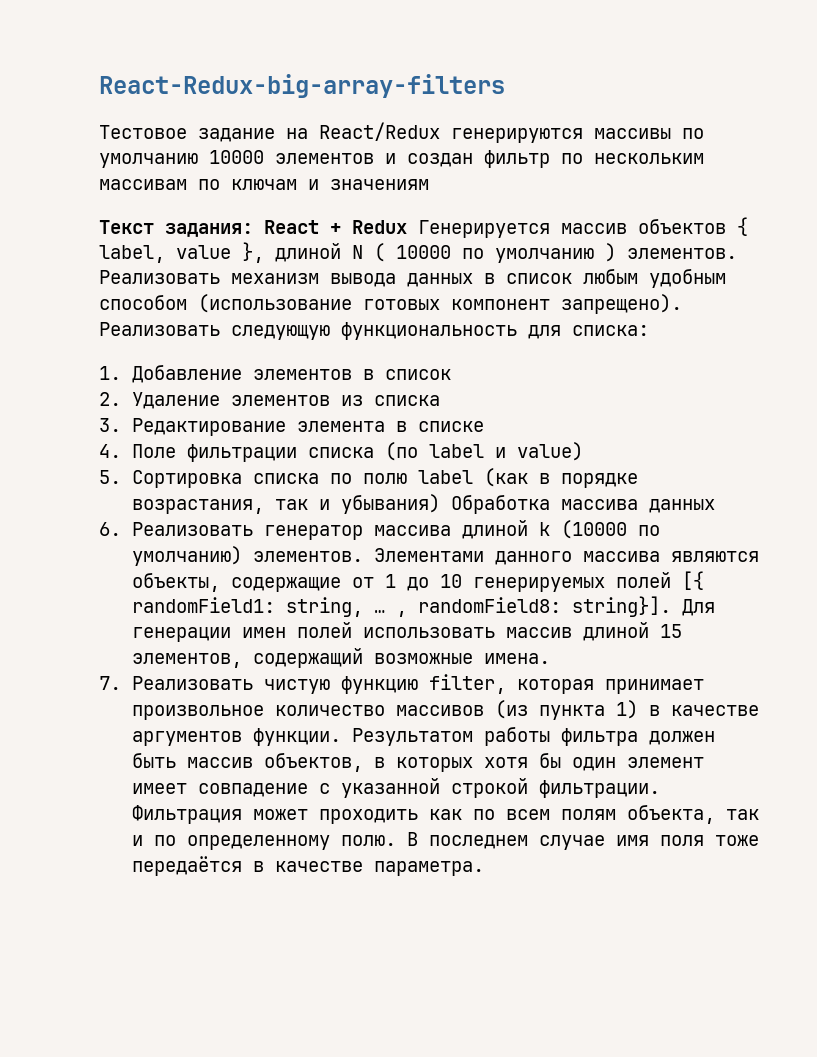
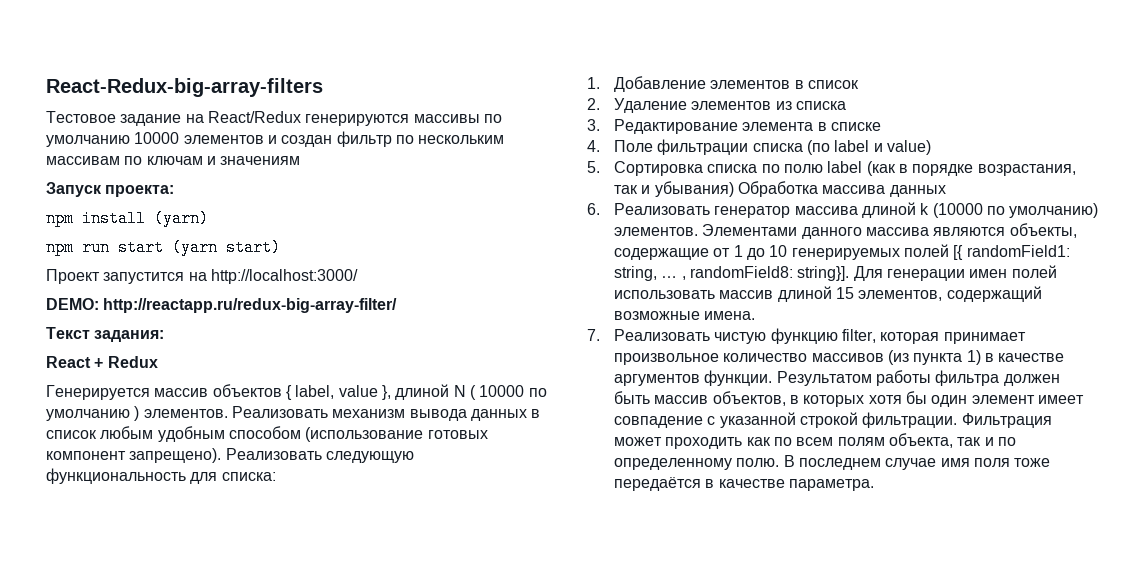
(429, 184) none -> [46,182,175,197] [46,210,209,227] [46,239,281,256] [46,269,358,284] [46,298,398,313] // Запуск проекта: // npm install (yarn) // npm run start (yarn start) // Проект запустится на http://localhost:3000/ // DEMO: http://reactapp.ru/redux-big-array-filter/
(253, 230) none -> (165, 336) //
(407, 227) none -> (158, 362) //

